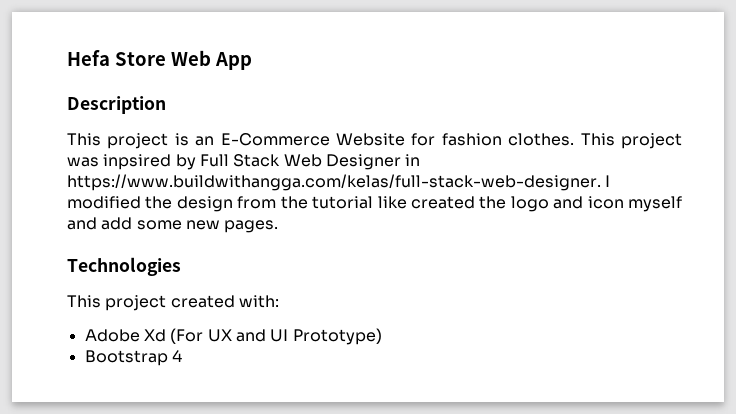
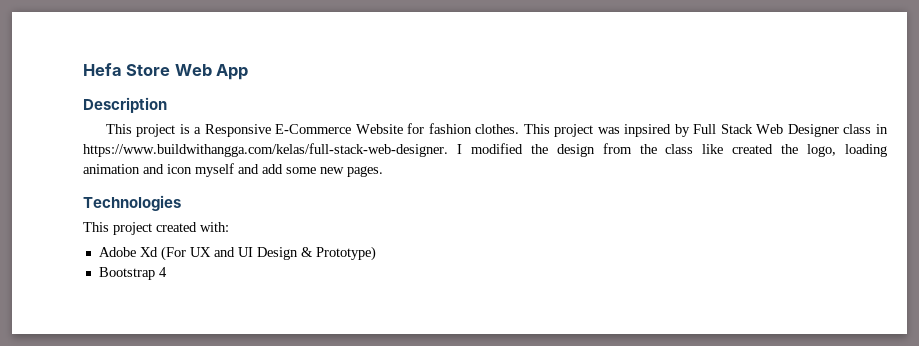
[195,136,215,146] an -> [194,124,271,137] a Responsive
(401, 162) none -> [843,124,872,134] class
[312,196,374,209] tutorial -> [665,144,694,154] class
[510,196,549,212] logo -> [807,144,887,157] [83,164,140,174] logo, loading animation
(289, 335) none -> [256,247,313,260] Design &

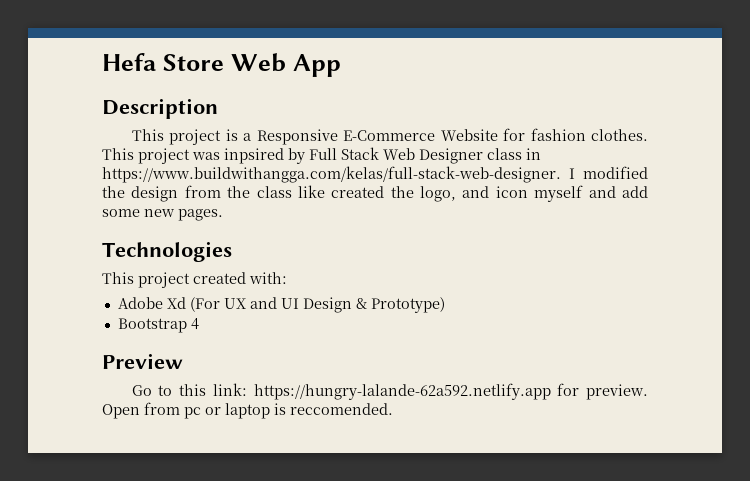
[844,144,887,157] [83,164,140,174] loading animation -> (457, 194) none
(167, 272) none -> [102,353,183,369] [131,383,648,400] [102,402,393,419] // Preview // Go to this link: https://hungry-lalande-62a592.netlify.app for preview. Open from pc or laptop is reccomended.

